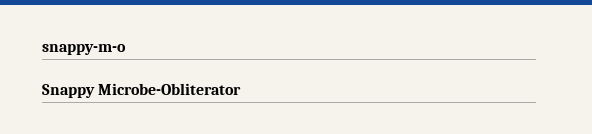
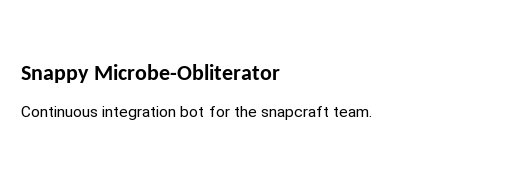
[42,44,126,55] snappy-m-o // -> (21, 74) none
(242, 89) none -> [21,106,373,120] // Continuous integration bot for the snapcraft team.

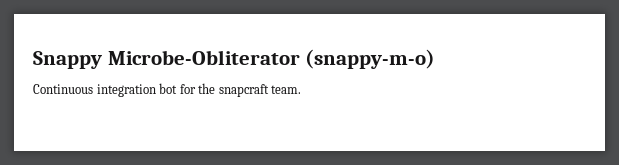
(280, 72) none -> [305,49,436,69] (snappy-m-o)

